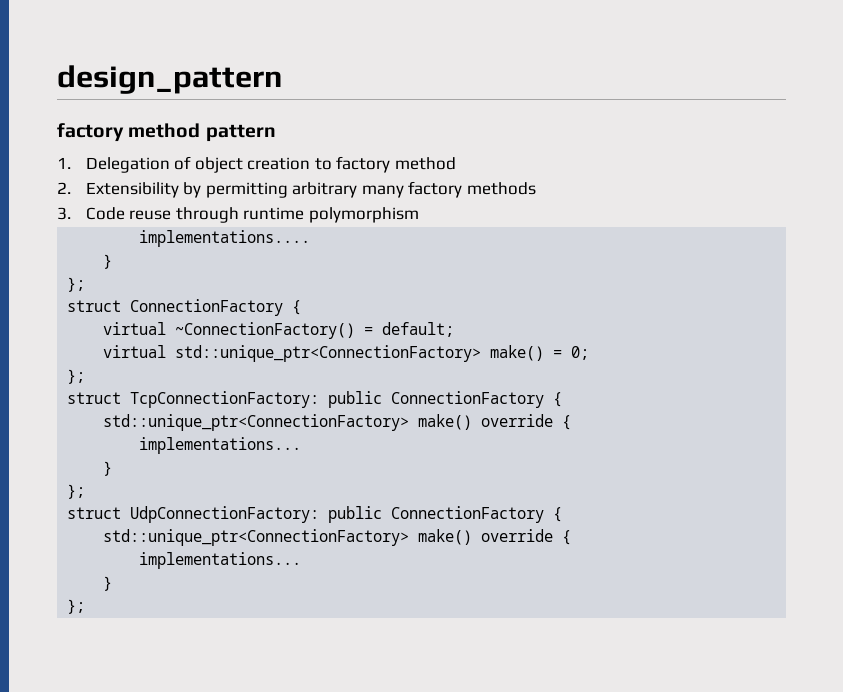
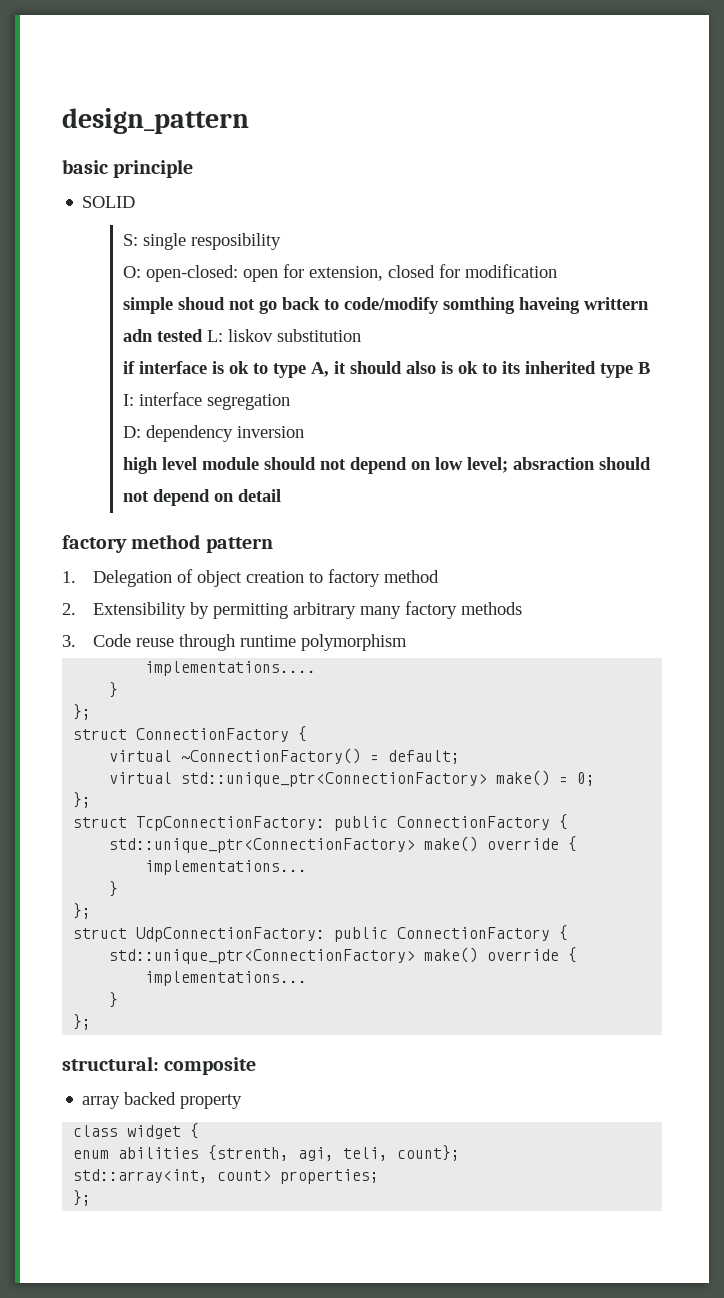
(282, 79) none -> [62,159,194,178] [82,196,136,208] [123,233,282,250] [123,264,558,282] [123,297,650,314] [123,329,362,342] [123,361,651,378] [123,392,291,410] [123,425,305,442] [123,457,652,474] [123,489,282,506] // basic principle // SOLID // S: single resposibility // O: open-closed: open for extension, closed for modification // simple shoud not go back to code/modify somthing haveing writtern adn tested L: liskov substitution // if interface is ok to type A, it should also is ok to its inherited type B I: interface segregation // D: dependency inversion // high level module should not depend on low level; absraction should not depend on detail
(86, 606) none -> [62,1056,257,1075] [82,1092,243,1109] [73,1123,200,1139] [73,1145,461,1161] [73,1169,380,1184] [73,1190,92,1206] // structural: composite // array backed property // class widget { // enum abilities {strenth, agi, teli, count}; // std::array<int, count> properties; // };

